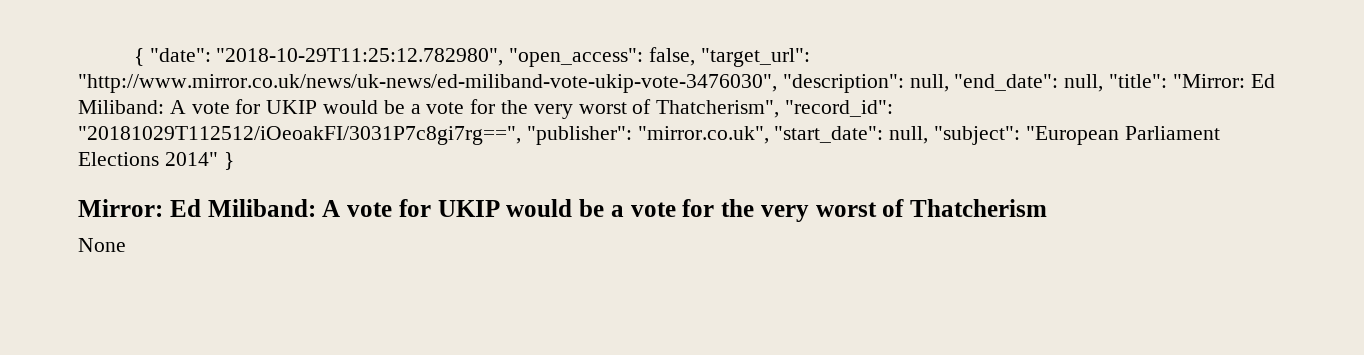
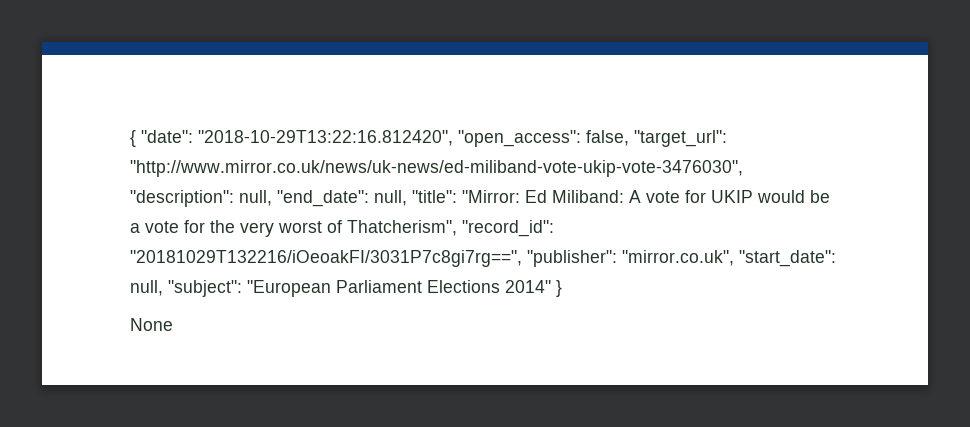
[216,48,504,66] "2018-10-29T11:25:12.782980", -> [198,130,453,146] "2018-10-29T13:22:16.812420",
[78,126,521,145] "20181029T112512/iOeoakFI/3031P7c8gi7rg==", -> [130,250,522,267] "20181029T132216/iOeoakFI/3031P7c8gi7rg==",
[78,199,1047,222] // Mirror: Ed Miliband: A vote for UKIP would be a vote for the very worst of Thatcherism -> (562, 288) none

